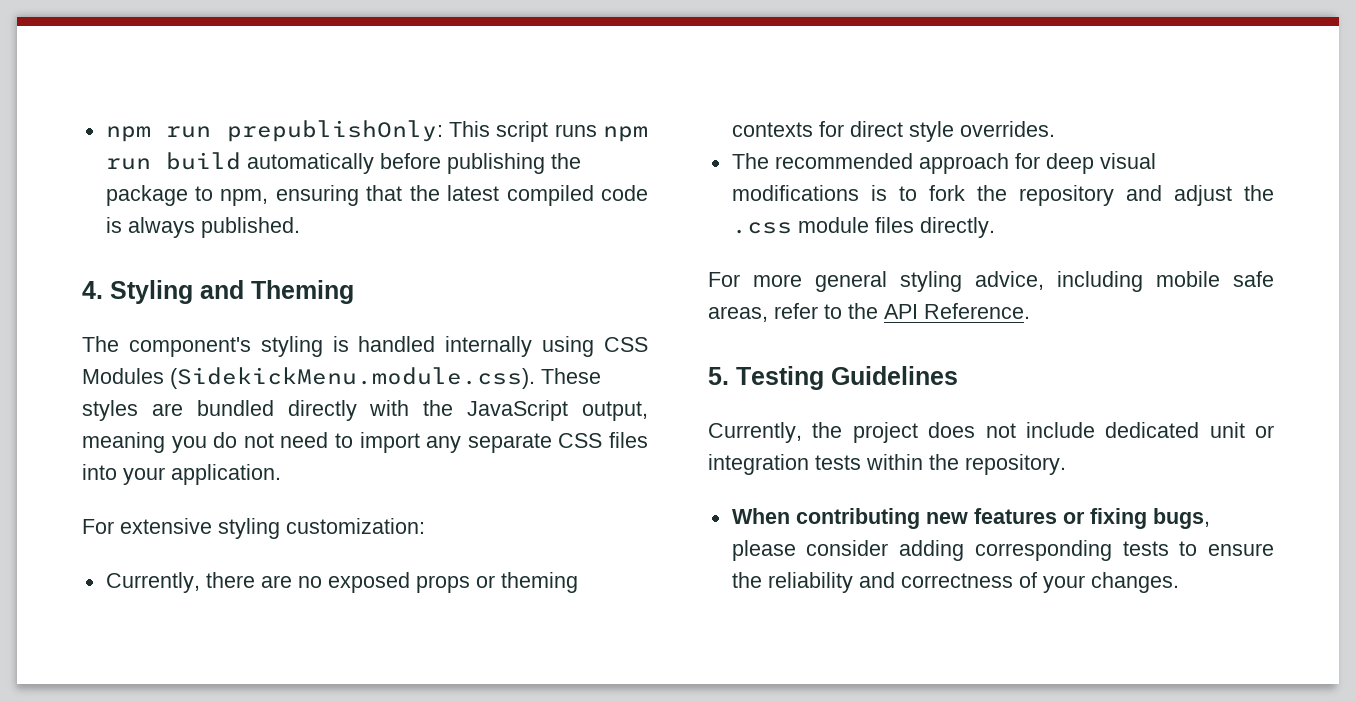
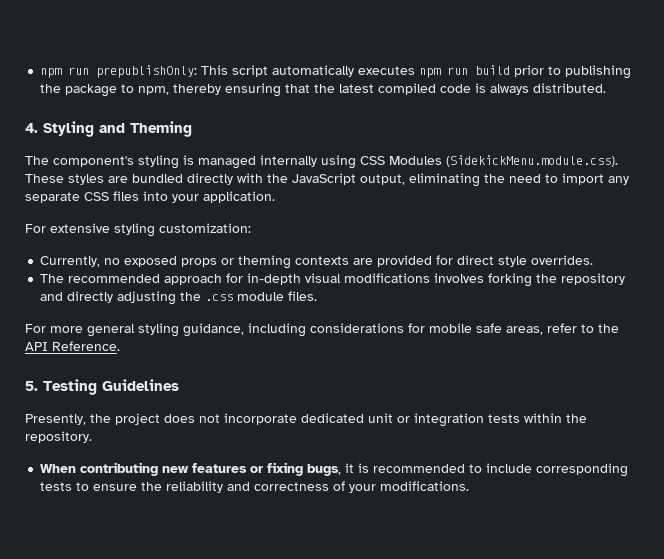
[554,124,597,137] runs -> [272,65,416,77] automatically executes
[246,153,441,174] automatically before -> [514,65,562,77] prior to
(269, 197) none -> [173,84,222,95] thereby
[200,217,300,238] published. -> [533,83,607,93] distributed.
[358,336,436,352] handled -> [198,156,256,169] managed
[82,432,274,453] meaning you do not -> [409,173,505,187] eliminating the
[205,572,292,588] there are -> (101, 261) none
(813, 129) none -> [353,255,433,267] are provided
[1045,153,1094,174] deep -> [247,273,302,285] in-depth
[870,185,965,201] is to fork -> [434,273,533,287] involves forking
[1173,185,1232,206] adjust -> [67,291,177,305] directly adjusting
[874,217,995,238] files directly. -> [288,291,318,301] files.
[975,271,1143,292] advice, including -> [183,323,425,337] guidance, including considerations for
[708,422,802,443] Currently, -> [25,414,86,425] Presently,
[1025,422,1095,438] include -> [224,413,297,425] incorporate
[731,540,965,561] please consider adding -> [345,463,533,473] it is recommended to include
[1090,572,1179,593] changes. -> [380,481,470,491] modifications.

